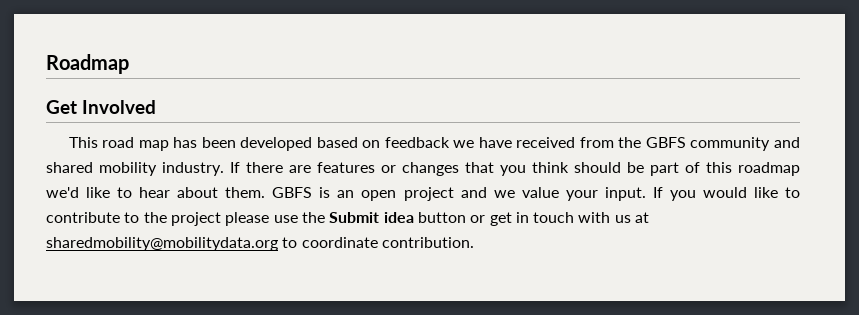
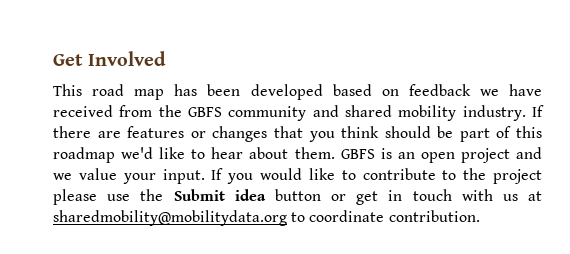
[46,54,129,74] Roadmap // -> (53, 60) none

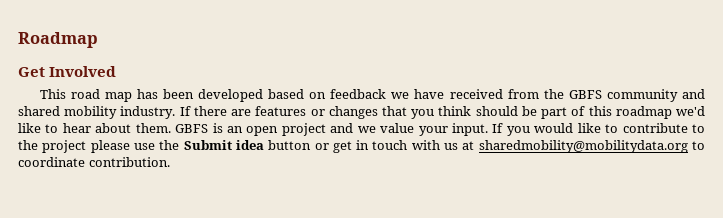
(53, 60) none -> [18,32,98,48] Roadmap //

